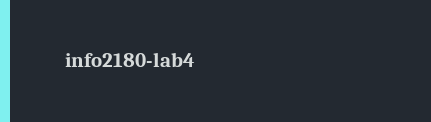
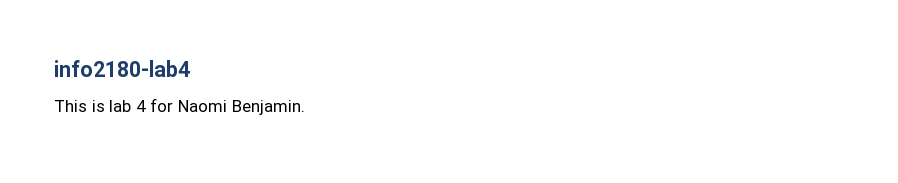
(195, 59) none -> [54,98,305,115] // This is lab 4 for Naomi Benjamin.

